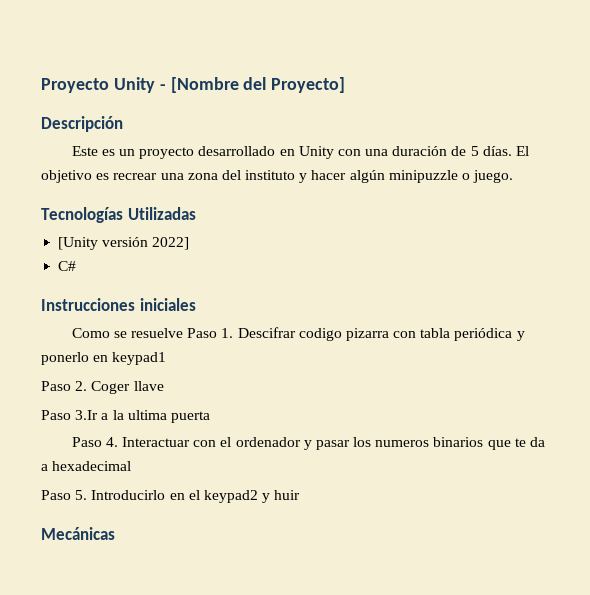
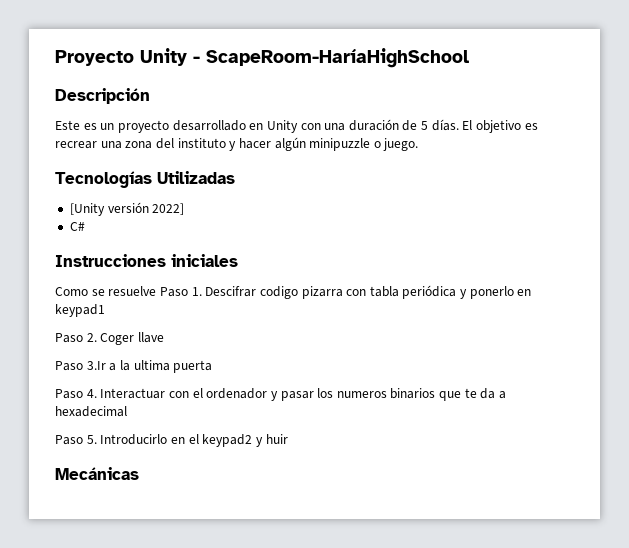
[170,77,346,93] [Nombre del Proyecto] -> [206,48,469,68] ScapeRoom-HaríaHighSchool

